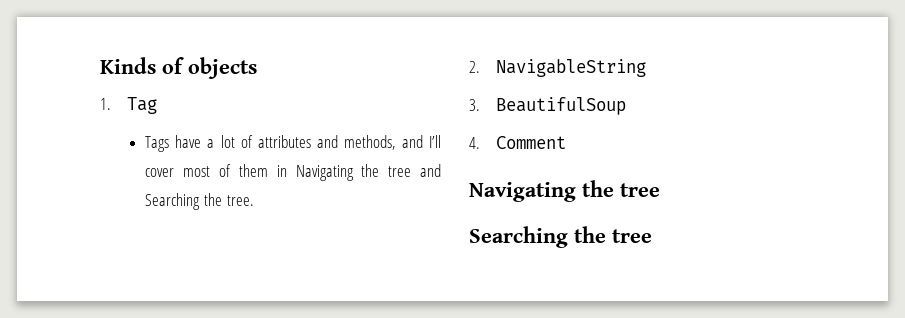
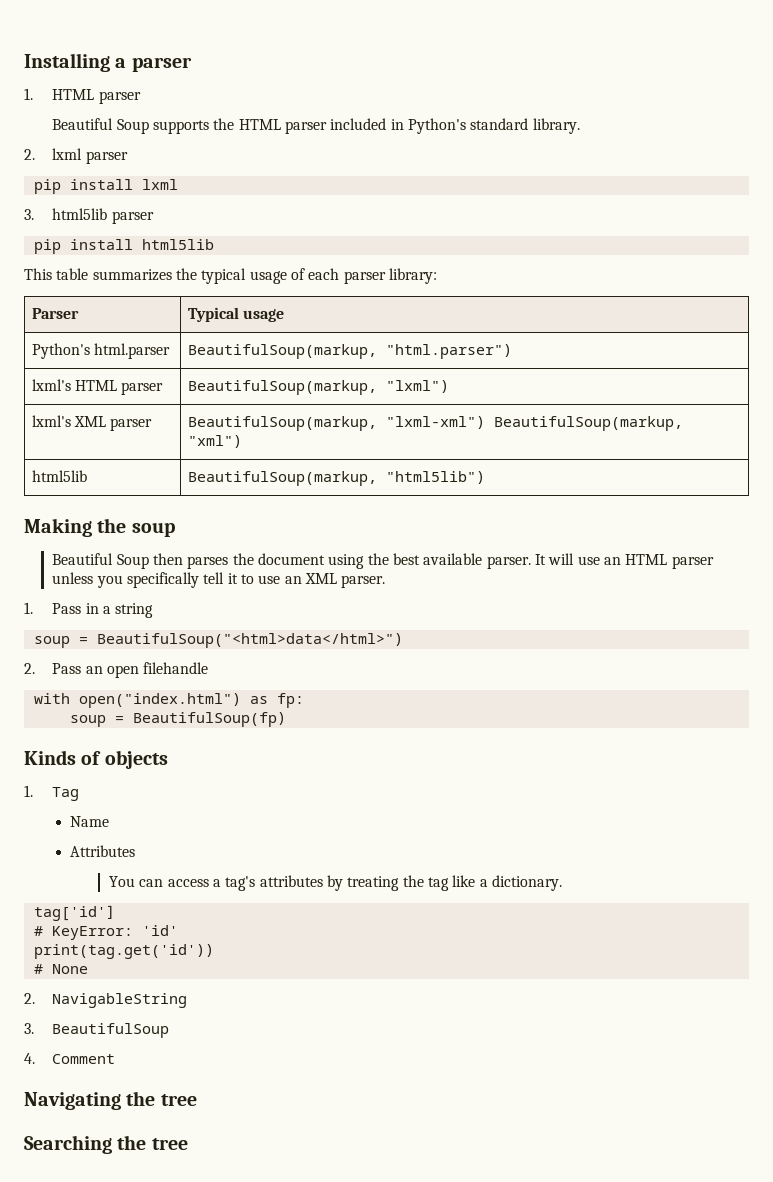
(100, 65) none -> [24,53,192,72] [24,88,141,104] [52,118,580,134] [24,148,128,164] [33,179,178,194] [24,208,154,224] [33,239,214,254] [24,268,437,284] [31,308,79,319] [187,307,285,322] [31,343,171,359] [187,344,512,359] [31,379,164,395] [187,380,449,395] [31,415,153,431] [187,416,683,431] [187,435,242,448] [31,470,87,482] [187,471,485,486] [24,518,175,537] [52,553,714,569] [52,572,386,588] [24,602,154,618] [33,633,403,648] [24,662,209,678] [33,693,304,708] [69,712,286,727] Installing a parser // 1. HTML parser // Beautiful Soup supports the HTML parser included in Python's standard library. // 2. lxml parser // pip install lxml // 3. html5lib parser // pip install html5lib // This table summarizes the typical usage of each parser library: // Parser | Typical usage // Python's html.parser | BeautifulSoup(markup, "html.parser") // lxml's HTML parser | BeautifulSoup(markup, "lxml") // lxml's XML parser | BeautifulSoup(markup, "lxml-xml") BeautifulSoup(markup, "xml") // html5lib | BeautifulSoup(markup, "html5lib") // Making the soup // Beautiful Soup then parses the document using the best available parser. It will use an HTML parser unless you specifically tell it to use an XML parser. // 1. Pass in a string // soup = BeautifulSoup("<html>data</html>") // 2. Pass an open filehandle // with open("index.html") as fp: // soup = BeautifulSoup(fp) //
[145,135,441,152] [145,164,441,181] [145,193,254,210] Tags have a lot of attributes and methods, and I’ll cover most of them in Navigating the tree and Searching the tree. -> [69,816,109,827] [69,845,135,857] [109,875,562,891] [33,905,115,921] [33,925,178,940] [33,944,214,959] [33,964,88,974] Name // Attributes // You can access a tag's attributes by treating the tag like a dictionary. // tag['id'] // # KeyError: 'id' // print(tag.get('id')) // # None

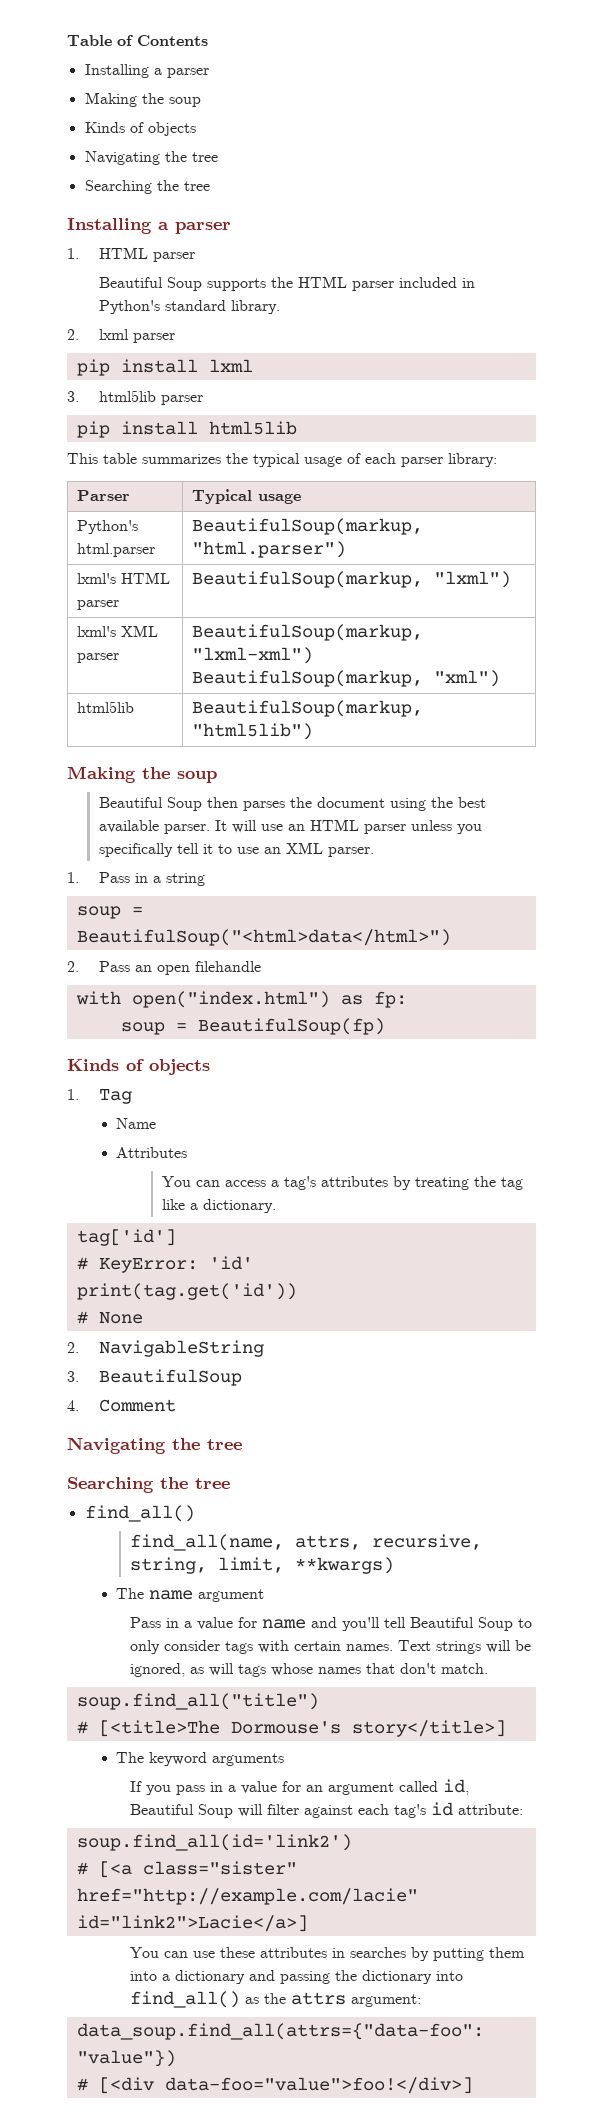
(24, 62) none -> [67,35,208,46] [84,64,209,78] [84,92,201,107] [84,122,196,136] [84,151,218,165] [84,180,210,194] Table of Contents // Installing a parser // Making the soup // Kinds of objects // Navigating the tree // Searching the tree //
(188, 1144) none -> [84,1505,195,1522] [130,1534,483,1551] [130,1557,395,1574] [116,1588,265,1602] [130,1617,533,1631] [130,1640,532,1654] [130,1663,489,1677] [76,1693,319,1710] [76,1720,506,1737] [116,1752,285,1766] [130,1779,470,1795] [130,1802,524,1818] [76,1834,352,1851] [76,1861,297,1878] [76,1888,418,1905] [76,1915,308,1932] [130,1947,526,1961] [130,1970,464,1984] [130,1991,422,2008] [76,2023,484,2040] [76,2050,176,2067] [76,2077,473,2094] // find_all() // find_all(name, attrs, recursive, string, limit, **kwargs) // The name argument // Pass in a value for name and you'll tell Beautiful Soup to only consider tags with certain names. Text strings will be ignored, as will tags whose names that don't match. // soup.find_all("title") // # [<title>The Dormouse's story</title>] // The keyword arguments // If you pass in a value for an argument called id, Beautiful Soup will filter against each tag's id attribute: // soup.find_all(id='link2') // # [<a class="sister" href="http://example.com/lacie" id="link2">Lacie</a>] // You can use these attributes in searches by putting them into a dictionary and passing the dictionary into find_all() as the attrs argument: // data_soup.find_all(attrs={"data-foo": "value"}) // # [<div data-foo="value">foo!</div>]

